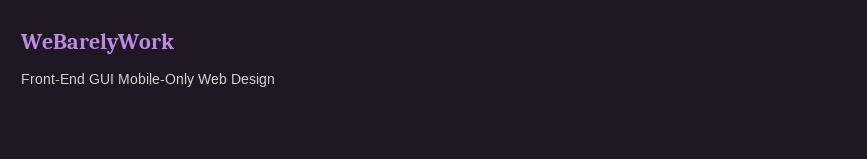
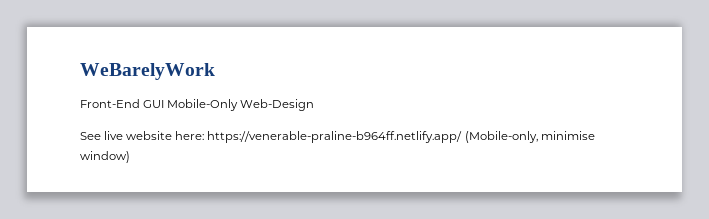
[198,73,275,87] Web Design -> [240,99,315,111] [80,131,595,143] [80,151,130,163] Web-Design // See live website here: https://venerable-praline-b964ff.netlify.app/ (Mobile-only, minimise window)

